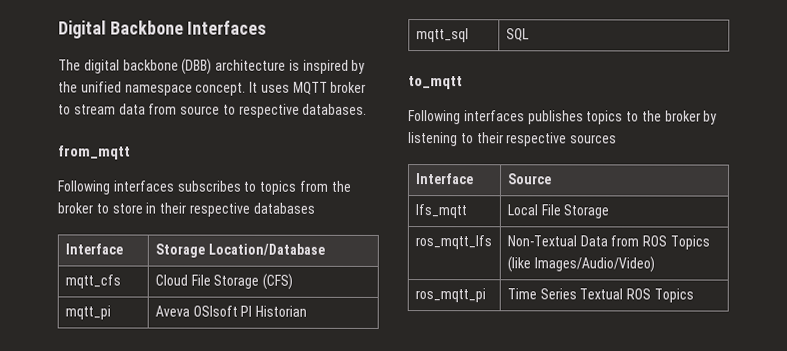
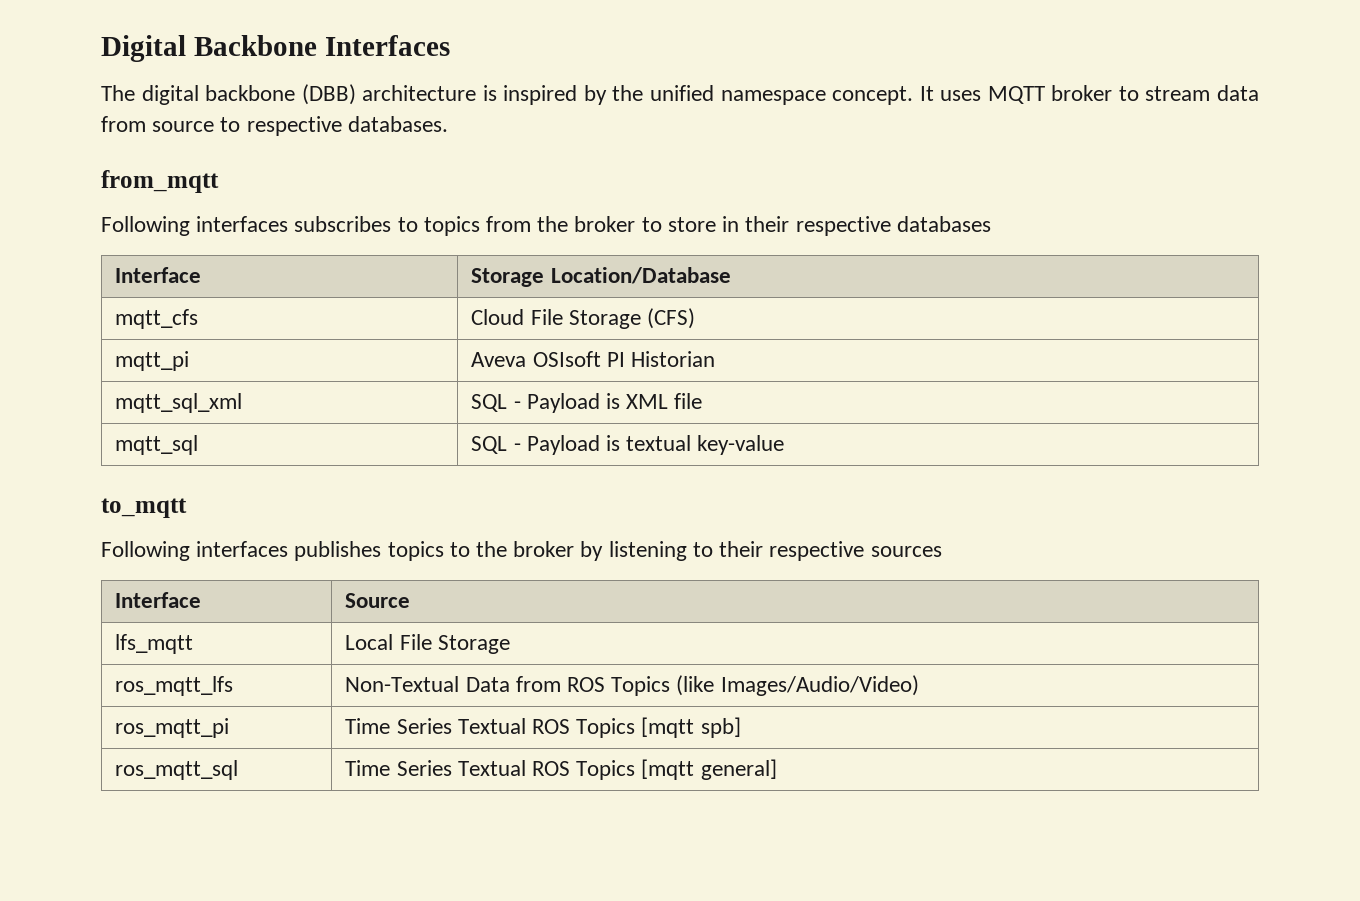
[415,28,469,43] [505,28,529,42] mqtt_sql | SQL -> [115,393,243,413] [471,393,703,413] [115,435,199,455] [471,435,785,455] mqtt_sql_xml | SQL - Payload is XML file // mqtt_sql | SQL - Payload is textual key-value
(694, 295) none -> [641,717,741,738] [115,760,239,780] [345,759,777,780] [mqtt spb] // ros_mqtt_sql | Time Series Textual ROS Topics [mqtt general]

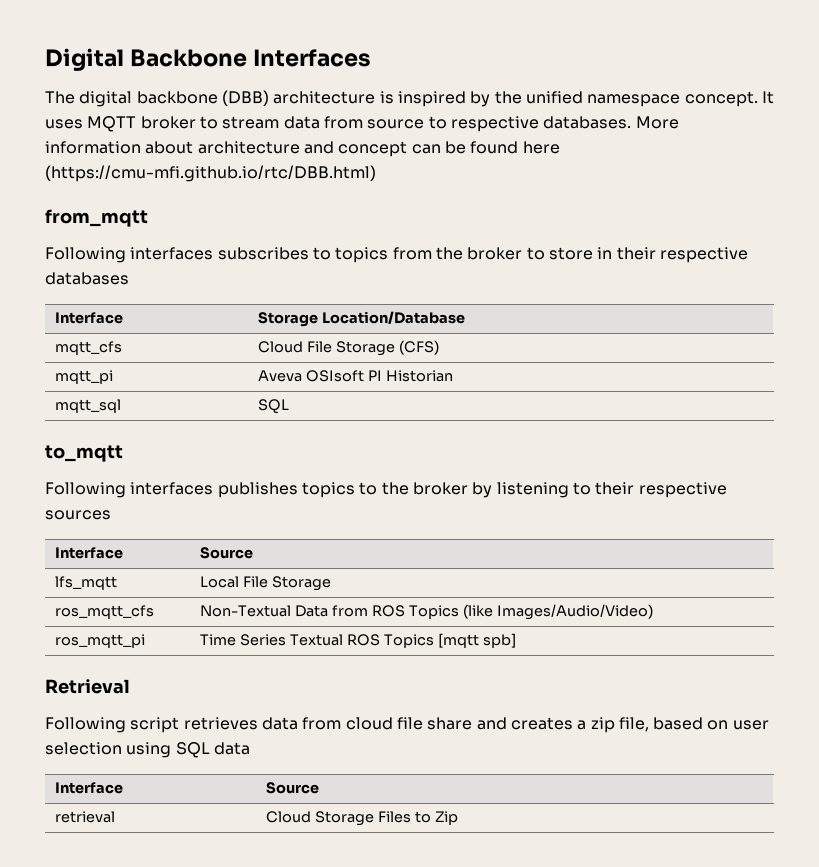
(448, 124) none -> [635,116,679,129] [45,141,560,157] [45,165,376,182] More information about architecture and concept can be found here (https://cmu-mfi.github.io/rtc/DBB.html)
[115,393,243,413] [471,393,703,413] [115,435,199,455] [471,435,785,455] mqtt_sql_xml | SQL - Payload is XML file // mqtt_sql | SQL - Payload is textual key-value -> [55,399,122,413] [258,399,290,414] mqtt_sql | SQL
[115,676,234,696] ros_mqtt_lfs -> [55,605,155,619] ros_mqtt_cfs
[115,760,239,780] [345,759,777,780] // ros_mqtt_sql | Time Series Textual ROS Topics [mqtt general] -> [45,679,130,694] [45,717,769,733] [45,742,250,758] [55,782,124,794] [266,782,320,794] [55,811,116,823] [266,811,458,826] // Retrieval // Following script retrieves data from cloud file share and creates a zip file, based on user selection using SQL data // Interface | Source // retrieval | Cloud Storage Files to Zip

